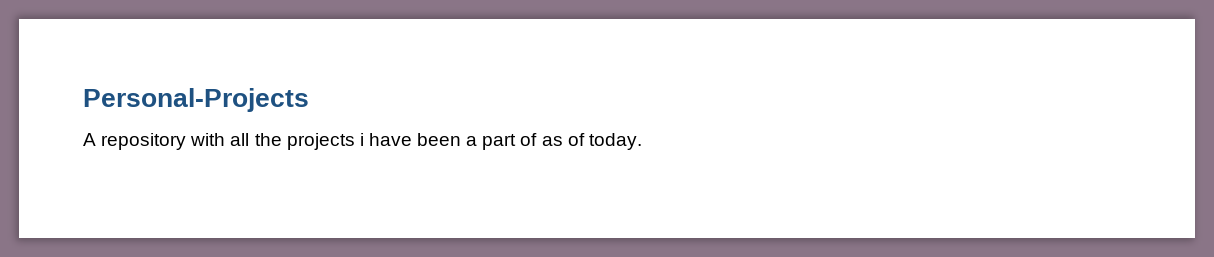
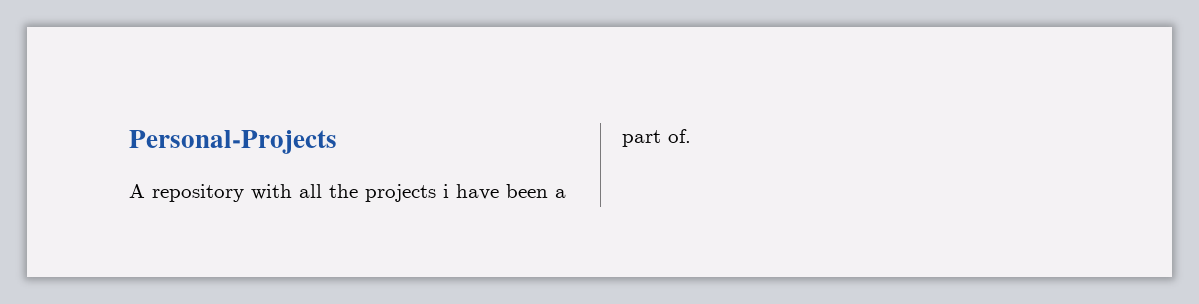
[520,133,642,150] of as of today. -> [668,129,691,143] of.

